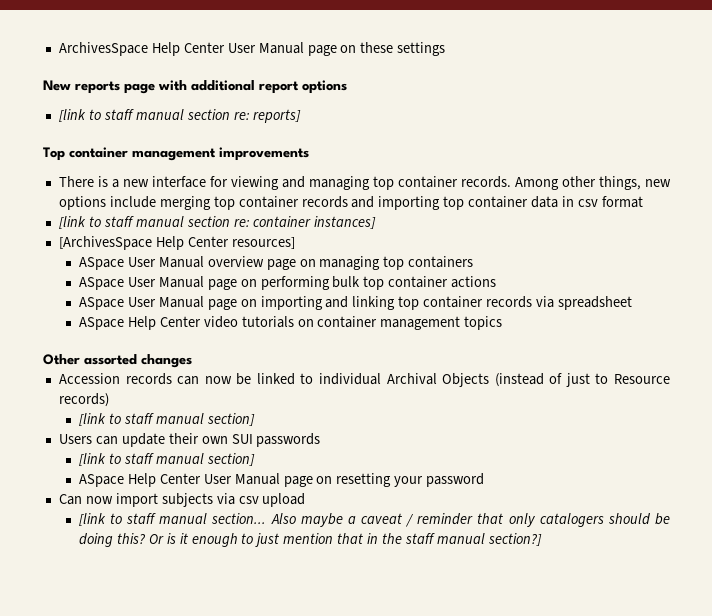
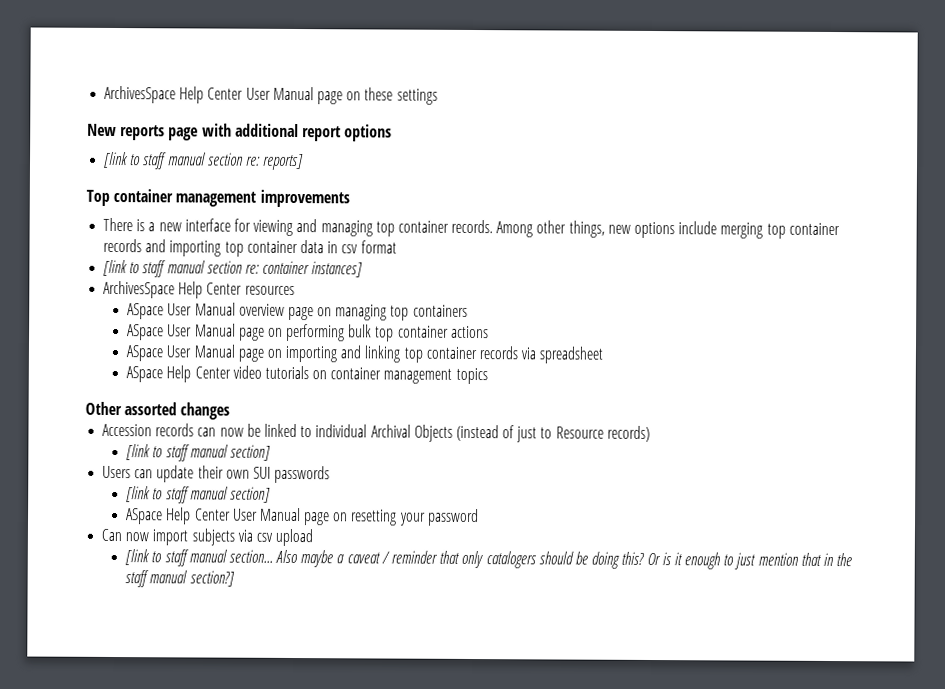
[58,236,295,250] [ArchivesSpace Help Center resources] -> [103,280,295,299] ArchivesSpace Help Center resources

